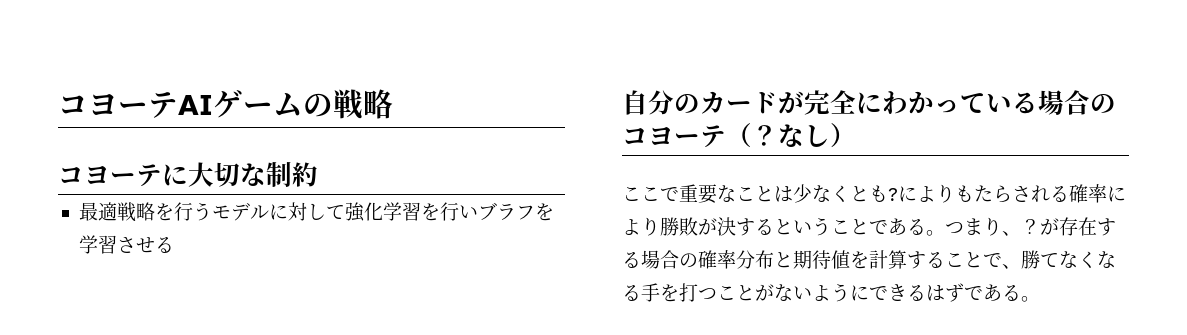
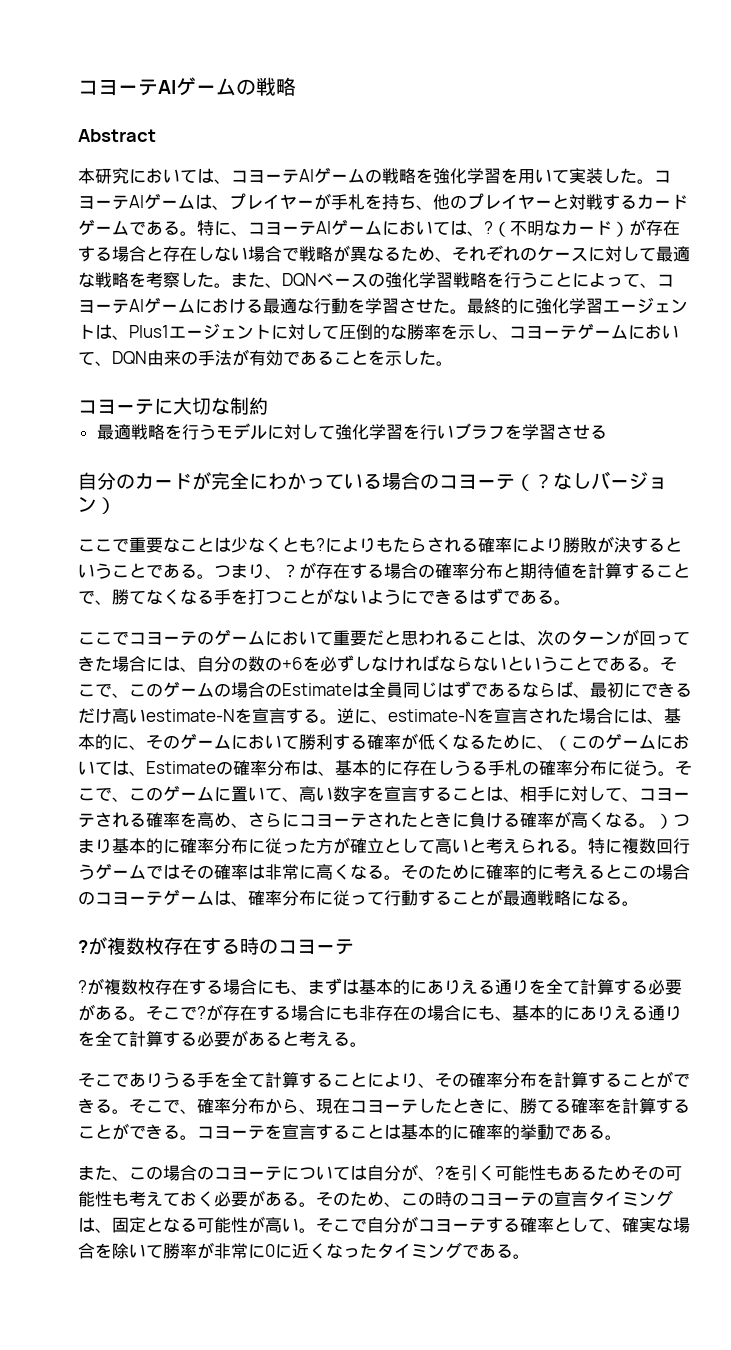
[58,89,393,120] コヨーテAIゲームの戦略 -> [78,77,296,96] [78,129,156,142] [78,167,671,184] [78,193,688,210] [78,219,680,237] [78,245,690,262] [78,272,674,288] [78,297,688,314] [78,323,679,340] [78,349,453,366] コヨーテAIゲームの戦略 // Abstract // 本研究においては、コヨーテAIゲームの戦略を強化学習を用いて実装した。コヨーテAIゲームは、プレイヤーが手札を持ち、他のプレイヤーと対戦するカードゲームである。特に、コヨーテAIゲームにおいては、?（不明なカード）が存在する場合と存在しない場合で戦略が異なるため、それぞれのケースに対して最適な戦略を考察した。また、DQNベースの強化学習戦略を行うことによって、コヨーテAIゲームにおける最適な行動を学習させた。最終的に強化学習エージェントは、Plus1エージェントに対して圧倒的な勝率を示し、コヨーテゲームにおいて、DQN由来の手法が有効であることを示した。
(830, 136) none -> [591,471,667,490] [78,497,97,512] バージョン
(1040, 299) none -> [78,629,690,646] [78,655,677,672] [78,681,692,698] [78,708,681,724] [78,733,690,751] [78,760,692,776] [78,785,690,802] [78,811,690,829] [78,837,690,854] [78,863,690,880] [78,889,639,906] [78,937,354,955] [78,978,682,995] [78,1004,682,1021] [78,1030,367,1047] [78,1071,690,1088] [78,1098,690,1114] [78,1123,622,1140] [78,1164,682,1181] [78,1190,673,1207] [78,1216,690,1233] [78,1242,530,1259] // ここでコヨーテのゲームにおいて重要だと思われることは、次のターンが回ってきた場合には、自分の数の+6を必ずしなければならないということである。そこで、このゲームの場合のEstimateは全員同じはずであるならば、最初にできるだけ高いestimate-Nを宣言する。逆に、estimate-Nを宣言された場合には、基本的に、そのゲームにおいて勝利する確率が低くなるために、（このゲームにおいては、Estimateの確率分布は、基本的に存在しうる手札の確率分布に従う。そこで、このゲームに置いて、高い数字を宣言することは、相手に対して、コヨーテされる確率を高め、さらにコヨーテされたときに負ける確率が高くなる。）つまり基本的に確率分布に従った方が確立として高いと考えられる。特に複数回行うゲームではその確率は非常に高くなる。そのために確率的に考えるとこの場合のコヨーテゲームは、確率分布に従って行動することが最適戦略になる。 // ?が複数枚存在する時のコヨーテ // ?が複数枚存在する場合にも、まずは基本的にありえる通りを全て計算する必要がある。そこで?が存在する場合にも非存在の場合にも、基本的にありえる通りを全て計算する必要があると考える。 // そこでありうる手を全て計算することにより、その確率分布を計算することができる。そこで、確率分布から、現在コヨーテしたときに、勝てる確率を計算することができる。コヨーテを宣言することは基本的に確率的挙動である。 // また、この場合のコヨーテについては自分が、?を引く可能性もあるためその可能性も考えておく必要がある。そのため、この時のコヨーテの宣言タイミングは、固定となる可能性が高い。そこで自分がコヨーテする確率として、確実な場合を除いて勝率が非常に0に近くなったタイミングである。

